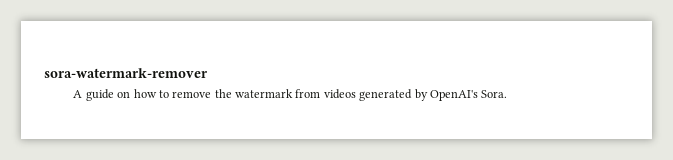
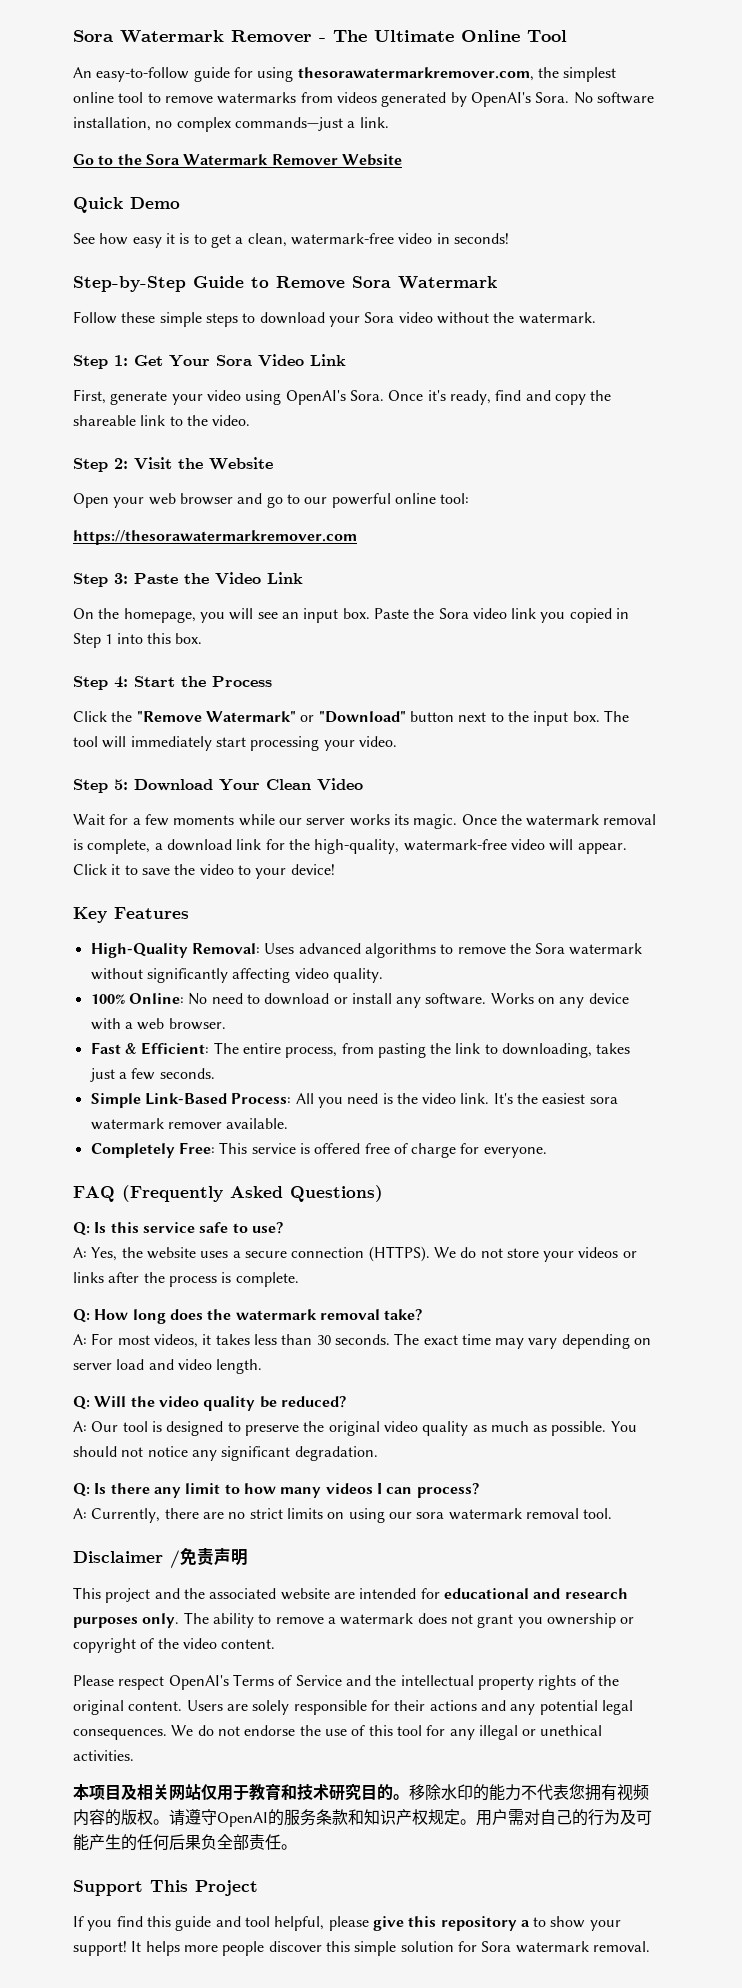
[44,68,208,78] [73,89,294,101] sora-watermark-remover // A guide on how to remove the watermark -> [73,30,567,43] [73,67,617,82] [73,92,297,104] Sora Watermark Remover - The Ultimate Online Tool // An easy-to-follow guide for using thesorawatermarkremover.com, the simplest online tool to remove watermarks
(508, 94) none -> [573,92,654,104] [73,117,389,132] [73,154,402,166] [73,197,180,213] [73,233,509,248] [73,276,497,292] [73,311,596,327] [73,354,346,369] [73,389,612,405] [73,415,251,426] [73,457,273,472] [73,493,470,508] [73,530,357,545] [73,572,303,587] [73,608,630,623] [73,633,203,648] [73,676,272,690] [73,710,629,726] [73,736,397,751] [73,778,363,793] [73,814,657,829] [73,839,627,854] [73,864,335,879] [73,907,189,923] [90,943,643,958] [90,968,383,983] [90,993,629,1008] [90,1018,226,1030] [90,1042,631,1058] [89,1068,215,1082] [90,1093,618,1108] [90,1118,289,1130] [90,1142,547,1158] [73,1185,383,1202] [73,1222,283,1236] [73,1246,637,1262] [73,1272,299,1287] [73,1309,423,1324] [73,1333,652,1349] [73,1359,263,1374] [73,1396,346,1411] [73,1421,637,1436] [73,1446,378,1461] [73,1483,479,1498] [73,1508,613,1523] [73,1548,248,1569] [73,1587,628,1603] [73,1612,635,1628] [73,1638,276,1653] [73,1674,619,1690] [73,1700,633,1715] [73,1725,603,1740] [73,1750,134,1761] [73,1783,649,1801] [73,1809,652,1827] [73,1834,297,1851] [73,1880,258,1896] [73,1916,621,1931] [73,1941,650,1956] No software installation, no complex commands—just a link. // Go to the Sora Watermark Remover Website // Quick Demo // See how easy it is to get a clean, watermark-free video in seconds! // Step-by-Step Guide to Remove Sora Watermark // Follow these simple steps to download your Sora video without the watermark. // Step 1: Get Your Sora Video Link // First, generate your video using OpenAI's Sora. Once it's ready, find and copy the shareable link to the video. // Step 2: Visit the Website // Open your web browser and go to our powerful online tool: // https://thesorawatermarkremover.com // Step 3: Paste the Video Link // On the homepage, you will see an input box. Paste the Sora video link you copied in Step 1 into this box. // Step 4: Start the Process // Click the "Remove Watermark" or "Download" button next to the input box. The tool will immediately start processing your video. // Step 5: Download Your Clean Video // Wait for a few moments while our server works its magic. Once the watermark removal is complete, a download link for the high-quality, watermark-free video will appear. Click it to save the video to your device! // Key Features // High-Quality Removal: Uses advanced algorithms to remove the Sora watermark without significantly affecting video quality. // 100% Online: No need to download or install any software. Works on any device with a web browser. // Fast & Efficient: The entire process, from pasting the link to downloading, takes just a few seconds. // Simple Link-Based Process: All you need is the video link. It's the easiest sora watermark remover available. // Completely Free: This service is offered free of charge for everyone. // FAQ (Frequently Asked Questions) // Q: Is this service safe to use? // A: Yes, the website uses a secure connection (HTTPS). We do not store your videos or links after the process is complete. // Q: How long does the watermark removal take? // A: For most videos, it takes less than 30 seconds. The exact time may vary depending on server load and video length. // Q: Will the video quality be reduced? // A: Our tool is designed to preserve the original video quality as much as possible. You should not notice any significant degradation. // Q: Is there any limit to how many videos I can process? // A: Currently, there are no strict limits on using our sora watermark removal tool. // Disclaimer /免责声明 // This project and the associated website are intended for educational and research purposes only. The ability to remove a watermark does not grant you ownership or copyright of the video content. // Please respect OpenAI's Terms of Service and the intellectual property rights of the original content. Users are solely responsible for their actions and any potential legal consequences. We do not endorse the use of this tool for any illegal or unethical activities. // 本项目及相关网站仅用于教育和技术研究目的。移除水印的能力不代表您拥有视频内容的版权。请遵守OpenAI的服务条款和知识产权规定。用户需对自己的行为及可能产生的任何后果负全部责任。 // Support This Project // If you find this guide and tool helpful, please give this repository a to show your support! It helps more people discover this simple solution for Sora watermark removal.

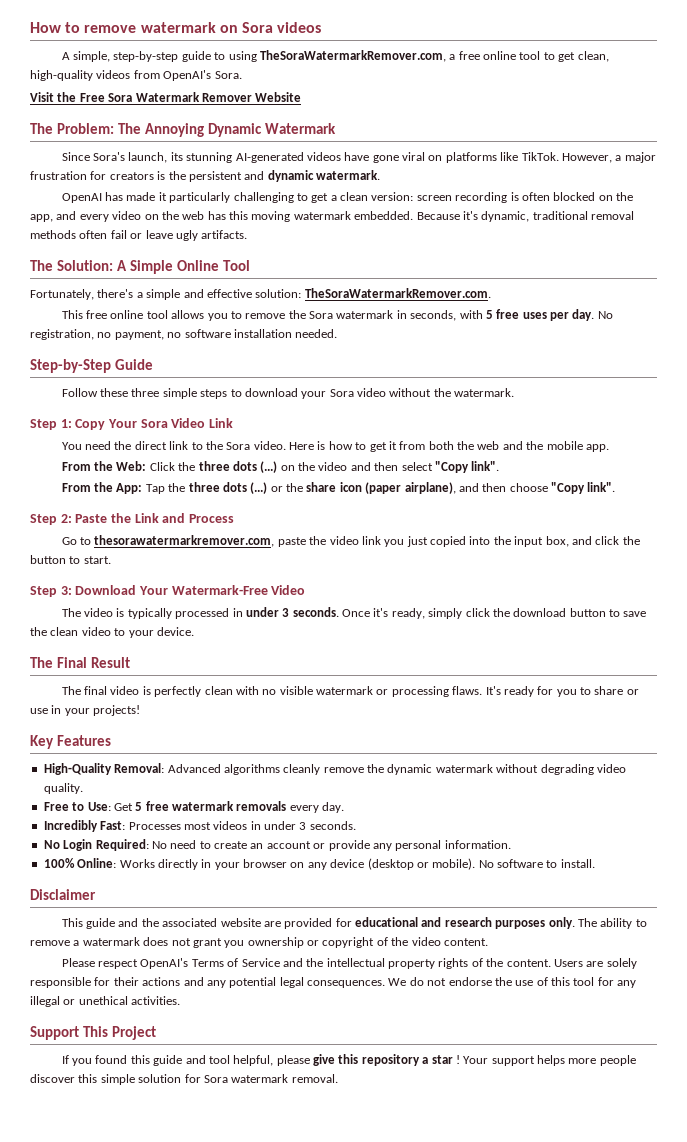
[73,30,567,43] [73,67,617,82] [73,92,654,107] [73,117,389,132] [73,154,402,166] [73,197,180,213] [73,233,509,248] [73,276,497,292] Sora Watermark Remover - The Ultimate Online Tool // An easy-to-follow guide for using thesorawatermarkremover.com, the simplest online tool to remove watermarks from videos generated by OpenAI's Sora. No software installation, no complex commands—just a link. // Go to the Sora Watermark Remover Website // Quick Demo // See how easy it is to get a clean, watermark-free video in seconds! // Step-by-Step Guide to Remove Sora Watermark -> [30,22,322,33] [61,50,609,62] [30,70,242,81] [30,92,302,102] [30,123,336,137] [61,152,656,163] [30,170,380,182] [61,192,634,203] [30,211,634,222] [30,230,248,241] [30,260,250,274] [30,288,491,300] [61,309,613,321] [30,329,338,340] [30,359,153,373] How to remove watermark on Sora videos // A simple, step-by-step guide to using TheSoraWatermarkRemover.com, a free online tool to get clean, high-quality videos from OpenAI's Sora. // Visit the Free Sora Watermark Remover Website // The Problem: The Annoying Dynamic Watermark // Since Sora's launch, its stunning AI-generated videos have gone viral on platforms like TikTok. However, a major frustration for creators is the persistent and dynamic watermark. // OpenAI has made it particularly challenging to get a clean version: screen recording is often blocked on the app, and every video on the web has this moving watermark embedded. Because it's dynamic, traditional removal methods often fail or leave ugly artifacts. // The Solution: A Simple Online Tool // Fortunately, there's a simple and effective solution: TheSoraWatermarkRemover.com. // This free online tool allows you to remove the Sora watermark in seconds, with 5 free uses per day. No registration, no payment, no software installation needed. // Step-by-Step Guide
(156, 317) none -> [131,388,160,397] three
[134,355,163,366] Get -> [75,419,106,430] Copy
[73,389,612,405] [73,415,251,426] [73,457,273,472] [73,493,470,508] [73,530,357,545] [73,572,303,587] [73,608,630,623] [73,633,203,648] [73,676,272,690] [73,710,629,726] [73,736,397,751] [73,778,363,793] [73,814,657,829] [73,839,627,854] [73,864,121,875] First, generate your video using OpenAI's Sora. Once it's ready, find and copy the shareable link to the video. // Step 2: Visit the Website // Open your web browser and go to our powerful online tool: // https://thesorawatermarkremover.com // Step 3: Paste the Video Link // On the homepage, you will see an input box. Paste the Sora video link you copied in Step 1 into this box. // Step 4: Start the Process // Click the "Remove Watermark" or "Download" button next to the input box. The tool will immediately start processing your video. // Step 5: Download Your Clean Video // Wait for a few moments while our server works its magic. Once the watermark removal is complete, a download link for the high-quality, watermark-free video will appear. Click it -> [61,441,609,452] [61,461,500,473] [61,482,616,494] [30,513,234,525] [61,535,640,547] [30,555,111,564] [30,585,306,597] [61,607,606,619] You need the direct link to the Sora video. Here is how to get it from both the web and the mobile app. // From the Web: Click the three dots (...) on the video and then select "Copy link". // From the App: Tap the three dots (...) or the share icon (paper airplane), and then choose "Copy link". // Step 2: Paste the Link and Process // Go to thesorawatermarkremover.com, paste the video link you just copied into the input box, and click the button to start. // Step 3: Download Your Watermark-Free Video // The video is typically processed in under 3 seconds. Once it's ready, simply click the download button
(196, 869) none -> [50,627,79,636] clean
[290,864,335,875] device! -> [156,627,194,636] [30,657,130,668] [61,686,639,697] [30,705,141,716] device. // The Final Result // The final video is perfectly clean with no visible watermark or processing flaws. It's ready for you to share or use in your projects!
[264,943,566,958] Uses advanced algorithms to remove the Sora -> [167,764,433,775] Advanced algorithms cleanly remove the dynamic
[146,968,291,983] significantly affecting -> [540,764,594,775] degrading
[90,993,629,1008] [90,1018,226,1030] [90,1042,631,1058] [89,1068,215,1082] [90,1093,618,1108] [90,1118,289,1130] [90,1142,547,1158] [73,1185,383,1202] [73,1222,283,1236] [73,1246,637,1262] [73,1272,299,1287] [73,1309,423,1324] [73,1333,652,1349] [73,1359,263,1374] [73,1396,346,1411] [73,1421,637,1436] [73,1446,378,1461] [73,1483,479,1498] [73,1508,613,1523] [73,1548,248,1569] [73,1587,151,1603] 100% Online: No need to download or install any software. Works on any device with a web browser. // Fast & Efficient: The entire process, from pasting the link to downloading, takes just a few seconds. // Simple Link-Based Process: All you need is the video link. It's the easiest sora watermark remover available. // Completely Free: This service is offered free of charge for everyone. // FAQ (Frequently Asked Questions) // Q: Is this service safe to use? // A: Yes, the website uses a secure connection (HTTPS). We do not store your videos or links after the process is complete. // Q: How long does the watermark removal take? // A: For most videos, it takes less than 30 seconds. The exact time may vary depending on server load and video length. // Q: Will the video quality be reduced? // A: Our tool is designed to preserve the original video quality as much as possible. You should not notice any significant degradation. // Q: Is there any limit to how many videos I can process? // A: Currently, there are no strict limits on using our sora watermark removal tool. // Disclaimer /免责声明 // This project -> [43,801,345,813] [43,820,356,832] [43,839,511,851] [43,858,595,870] [30,889,96,900] [61,918,116,929] Free to Use: Get 5 free watermark removals every day. // Incredibly Fast: Processes most videos in under 3 seconds. // No Login Required: No need to create an account or provide any personal information. // 100% Online: Works directly in your browser on any device (desktop or mobile). No software to install. // Disclaimer // This guide
[359,1588,417,1599] intended -> [284,918,333,929] provided
[73,1700,124,1715] original -> (504, 962) none
[73,1783,649,1801] [73,1809,652,1827] [73,1834,297,1851] // 本项目及相关网站仅用于教育和技术研究目的。移除水印的能力不代表您拥有视频内容的版权。请遵守OpenAI的服务条款和知识产权规定。用户需对自己的行为及可能产生的任何后果负全部责任。 -> (181, 1000) none
[116,1916,143,1927] find -> [95,1055,128,1064] found
[533,1916,621,1931] [73,1941,142,1956] to show your support! It -> [431,1055,535,1066] star ! Your support

